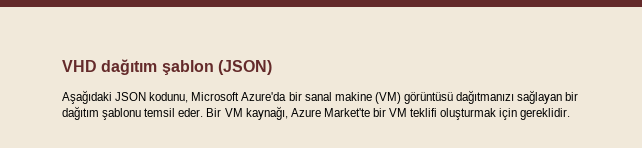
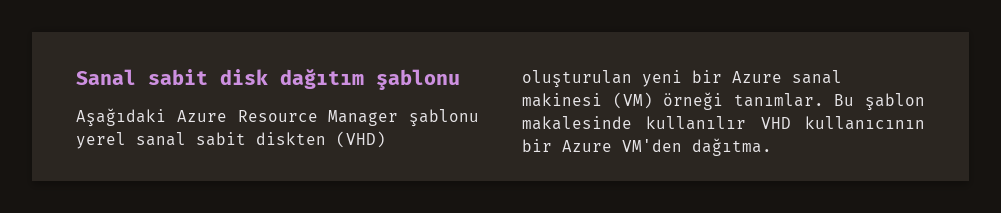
[62,59,272,75] [62,90,579,104] [62,106,571,120] VHD dağıtım şablon (JSON) // Aşağıdaki JSON kodunu, Microsoft Azure'da bir sanal makine (VM) görüntüsü dağıtmanızı sağlayan bir dağıtım şablonu temsil eder. Bir VM kaynağı, Azure Market'te bir VM teklifi oluşturmak için gereklidir. -> [76,69,460,90] [76,108,479,127] [76,131,386,149] [522,70,842,88] [522,92,925,111] [522,116,925,130] [522,138,772,156] Sanal sabit disk dağıtım şablonu // Aşağıdaki Azure Resource Manager şablonu yerel sanal sabit diskten (VHD) oluşturulan yeni bir Azure sanal makinesi (VM) örneği tanımlar. Bu şablon makalesinde kullanılır VHD kullanıcının bir Azure VM'den dağıtma.

